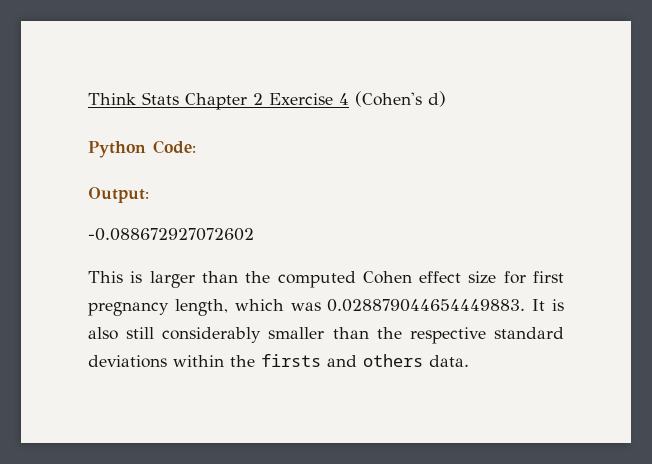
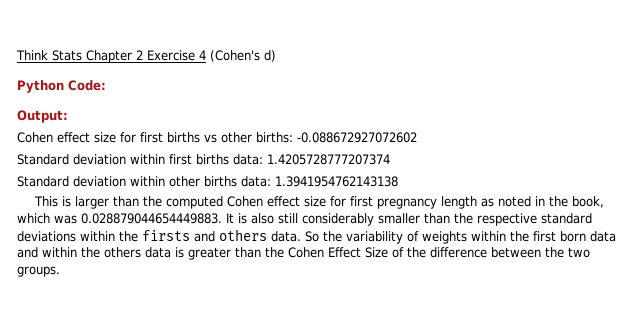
[88,228,254,241] -0.088672927072602 -> [17,132,417,143] [17,154,390,165] [17,176,398,187] Cohen effect size for first births vs other births: -0.088672927072602 // Standard deviation within first births data: 1.4205728777207374 // Standard deviation within other births data: 1.3941954762143138
[174,299,228,316] length, -> [440,196,604,209] length as noted in the book,
(469, 361) none -> [305,231,616,244] [17,247,590,260] [17,266,60,277] So the variability of weights within the first born data and within the others data is greater than the Cohen Effect Size of the difference between the two groups.

